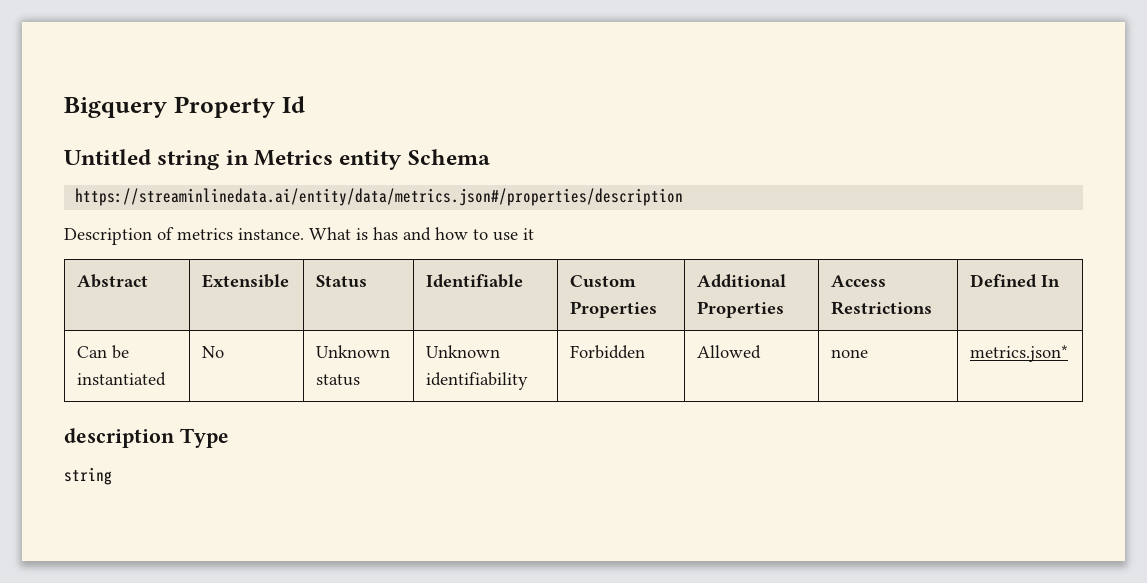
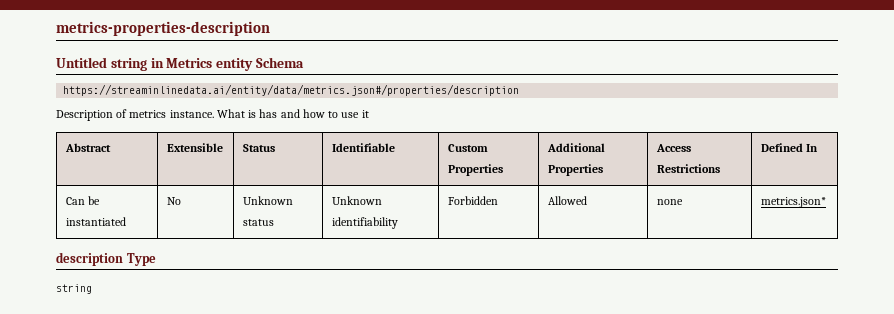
[64,96,305,118] Bigquery Property Id -> [56,21,270,36] metrics-properties-description

